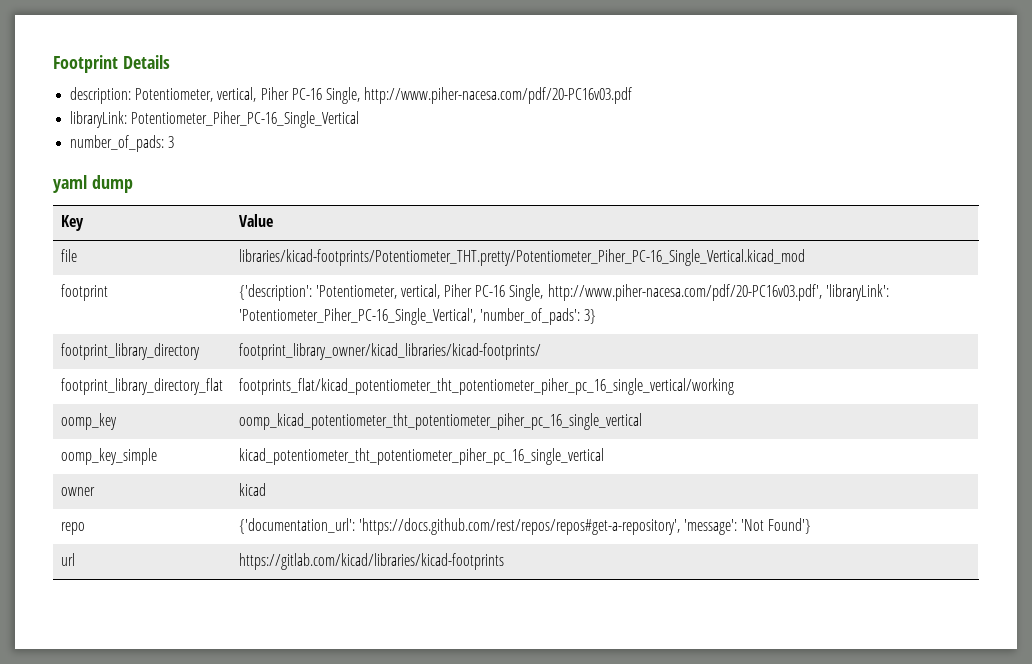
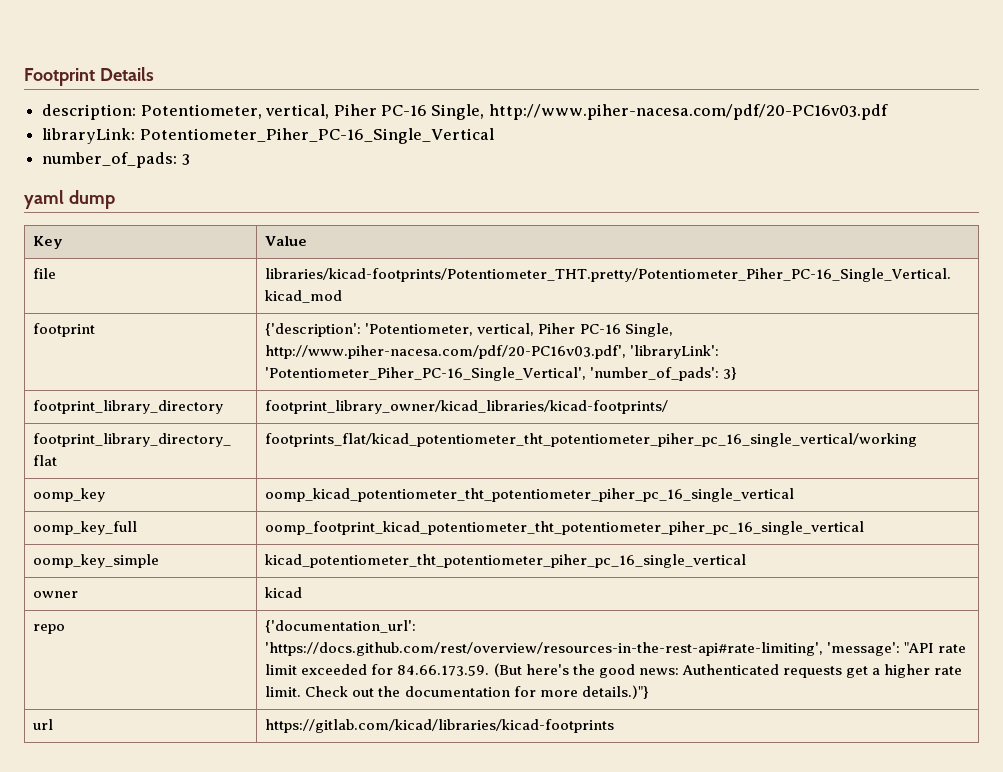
(642, 421) none -> [33,521,138,535] [265,521,865,535] // oomp_key_full | oomp_footprint_kicad_potentiometer_tht_potentiometer_piher_pc_16_single_vertical
[358,518,812,535] 'https://docs.github.com/rest/repos/repos#get-a-repository', 'message': 'Not Found'} -> [265,642,967,656] [265,663,963,678] [265,685,649,699] 'https://docs.github.com/rest/overview/resources-in-the-rest-api#rate-limiting', 'message': "API rate limit exceeded for 84.66.173.59. (But here's the good news: Authenticated requests get a higher rate limit. Check out the documentation for more details.)"}

